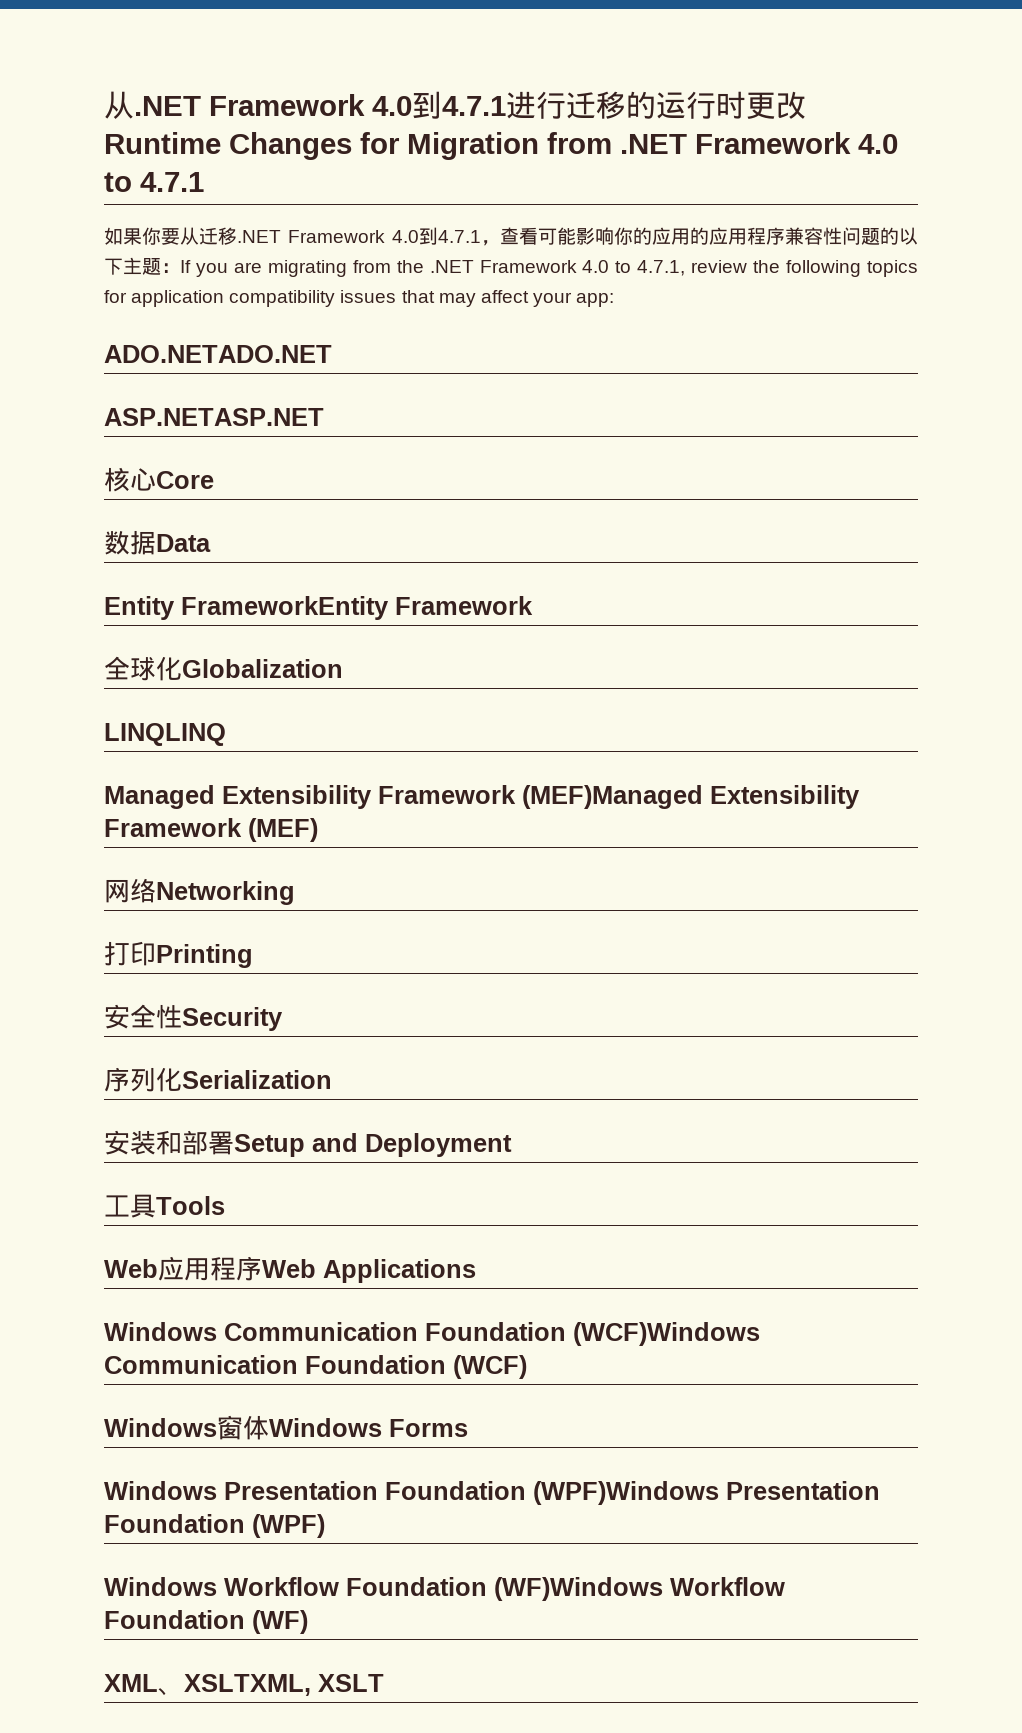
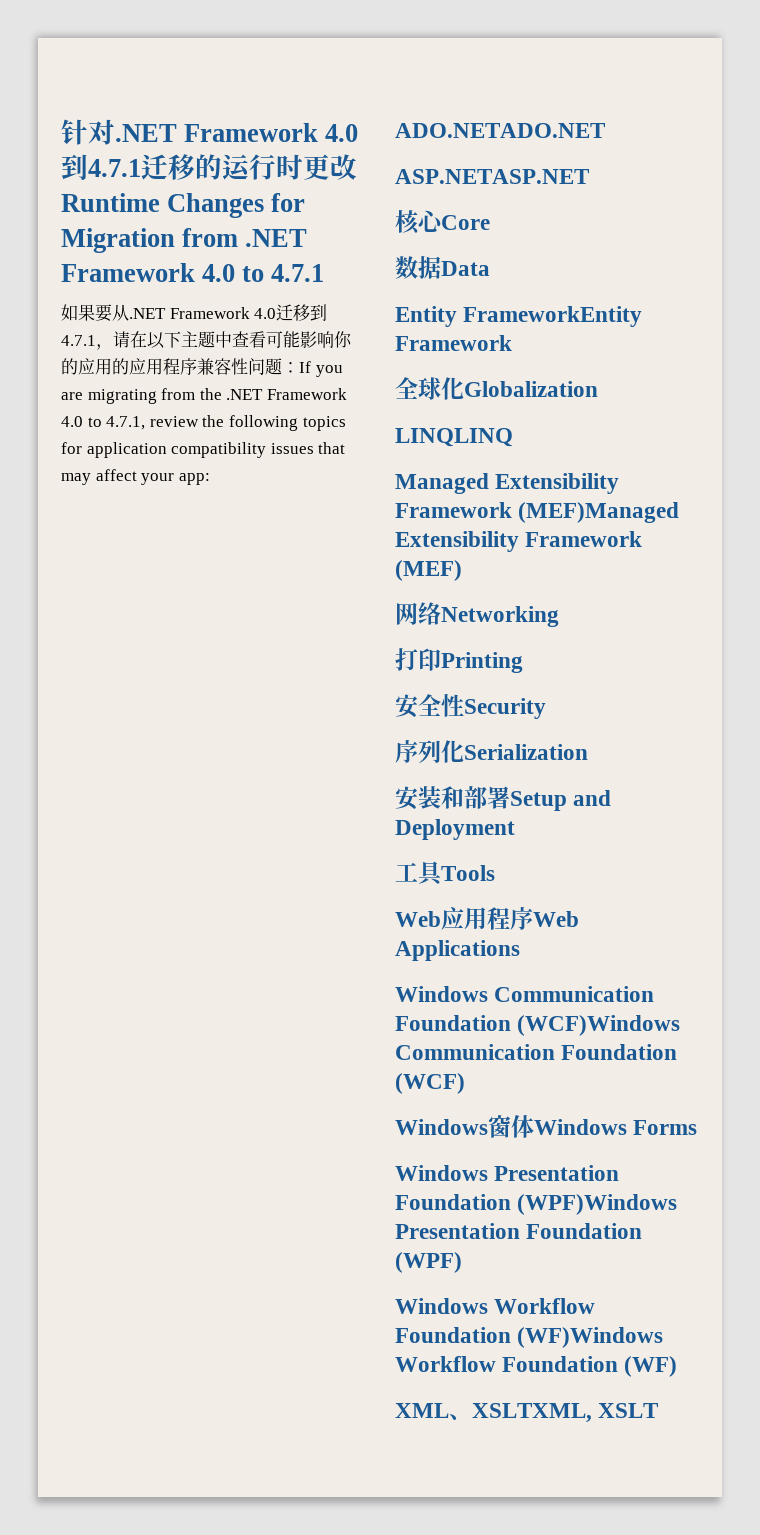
[104,91,566,119] 从.NET Framework 4.0到4.7.1进行 -> [61,119,359,145] [61,154,141,180] 针对.NET Framework 4.0到4.7.1
[142,227,419,245] 你要从迁移.NET Framework 4.0 -> [95,304,311,322] 要从.NET Framework 4.0迁移
(500, 243) none -> [113,331,232,349] 请在以下主题中
[880,227,918,245] [104,257,161,275] 的以下主题 -> (282, 366) none

